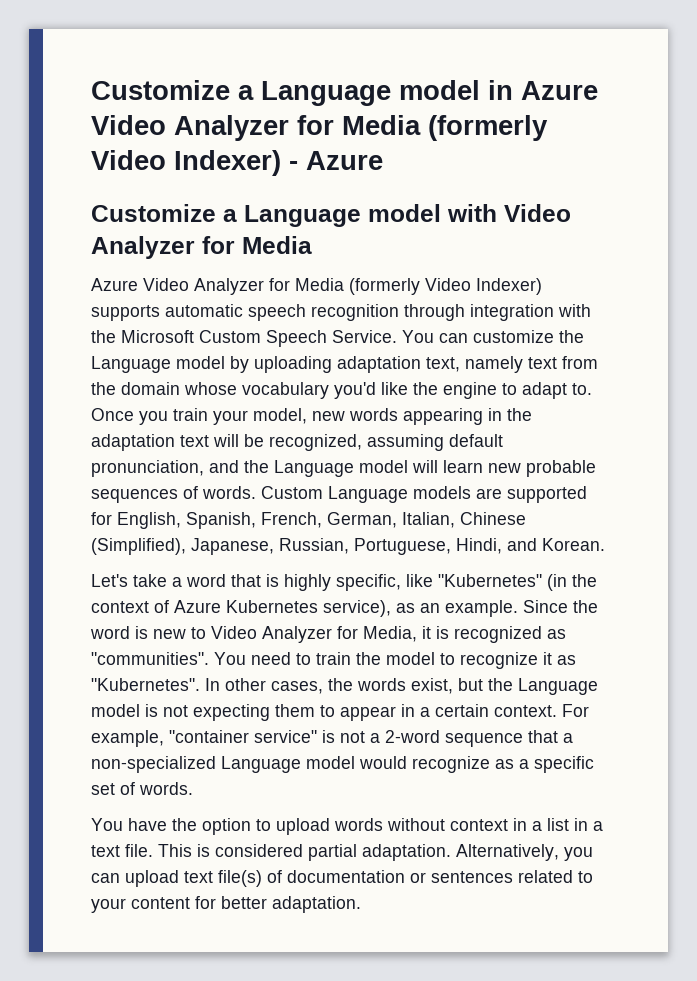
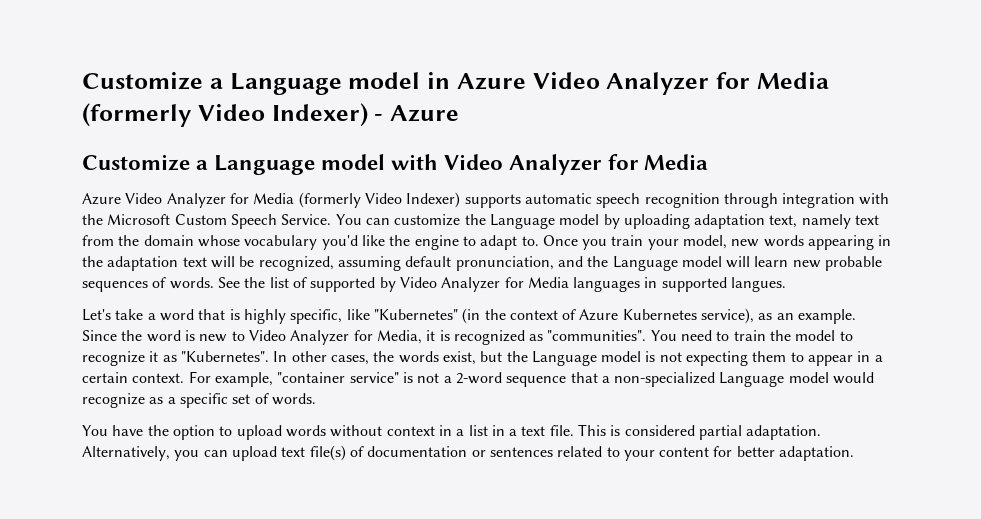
[261,486,587,503] [91,512,526,529] [91,538,605,555] Custom Language models are supported for English, Spanish, French, German, Italian, Chinese (Simplified), Japanese, Russian, Portuguese, Hindi, and Korean. -> [217,277,787,292] See the list of supported by Video Analyzer for Media languages in supported langues.

